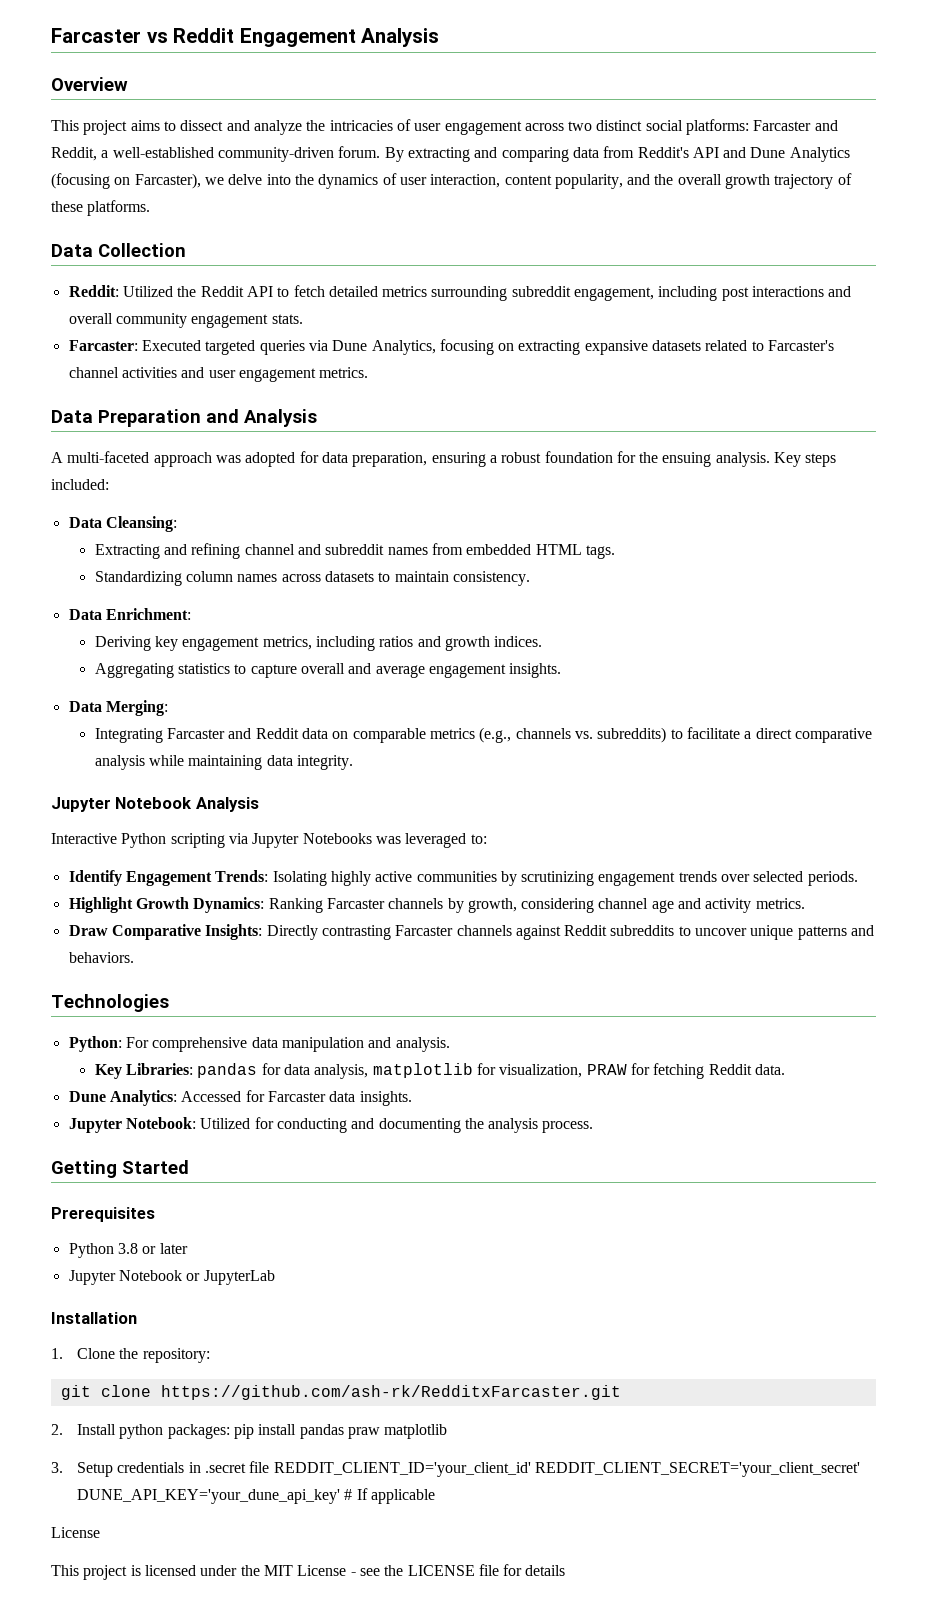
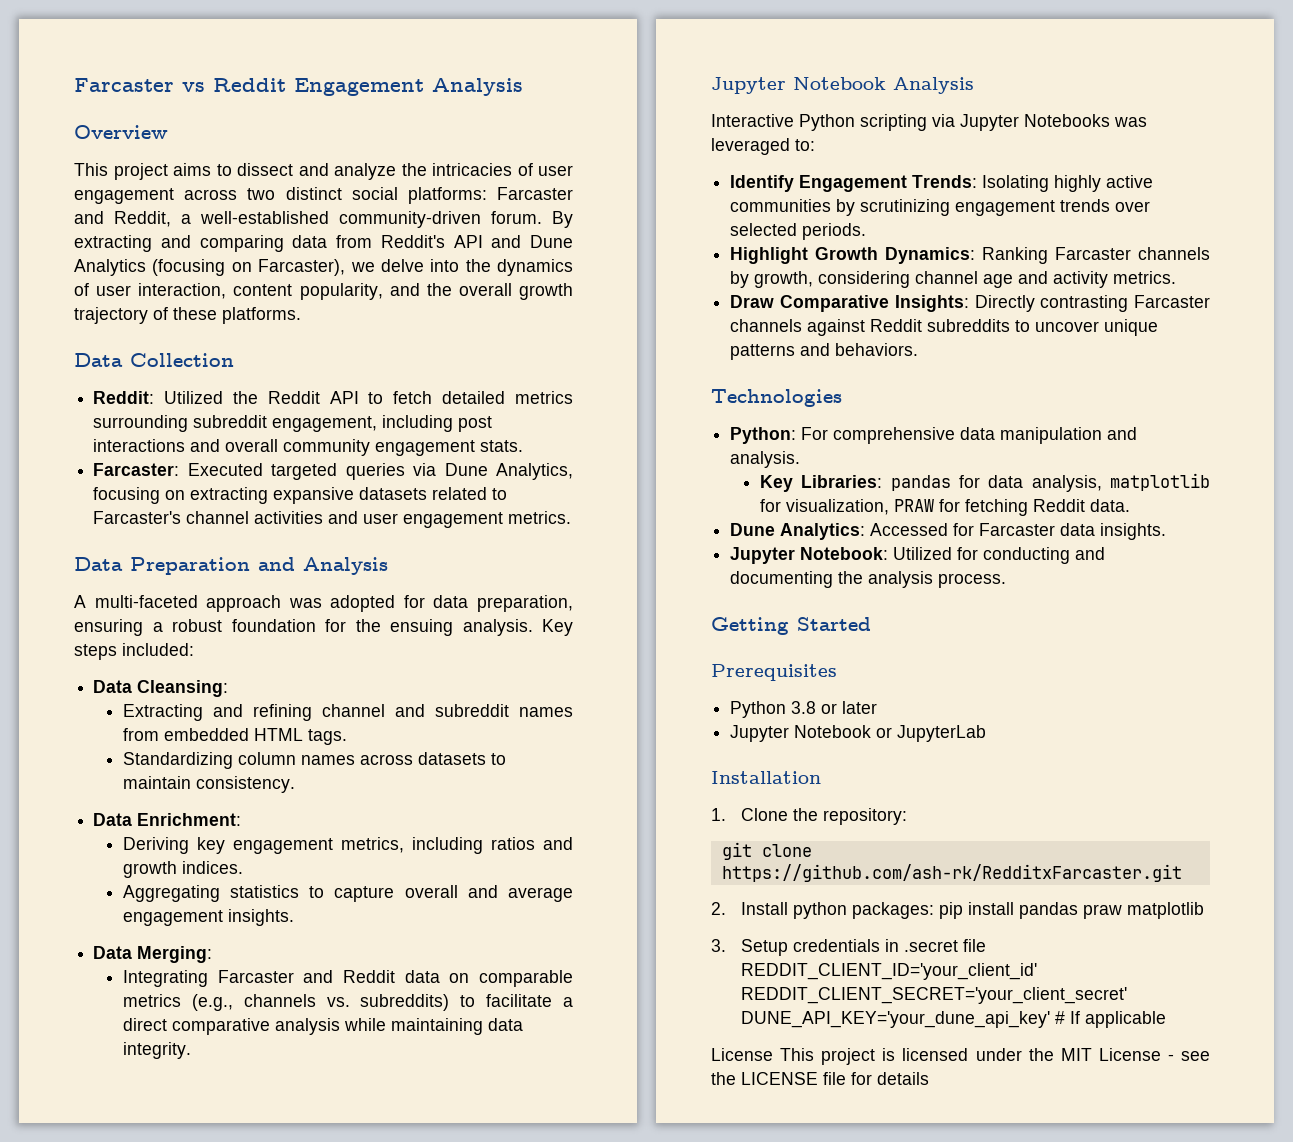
(100, 1532) // -> (773, 1054) none

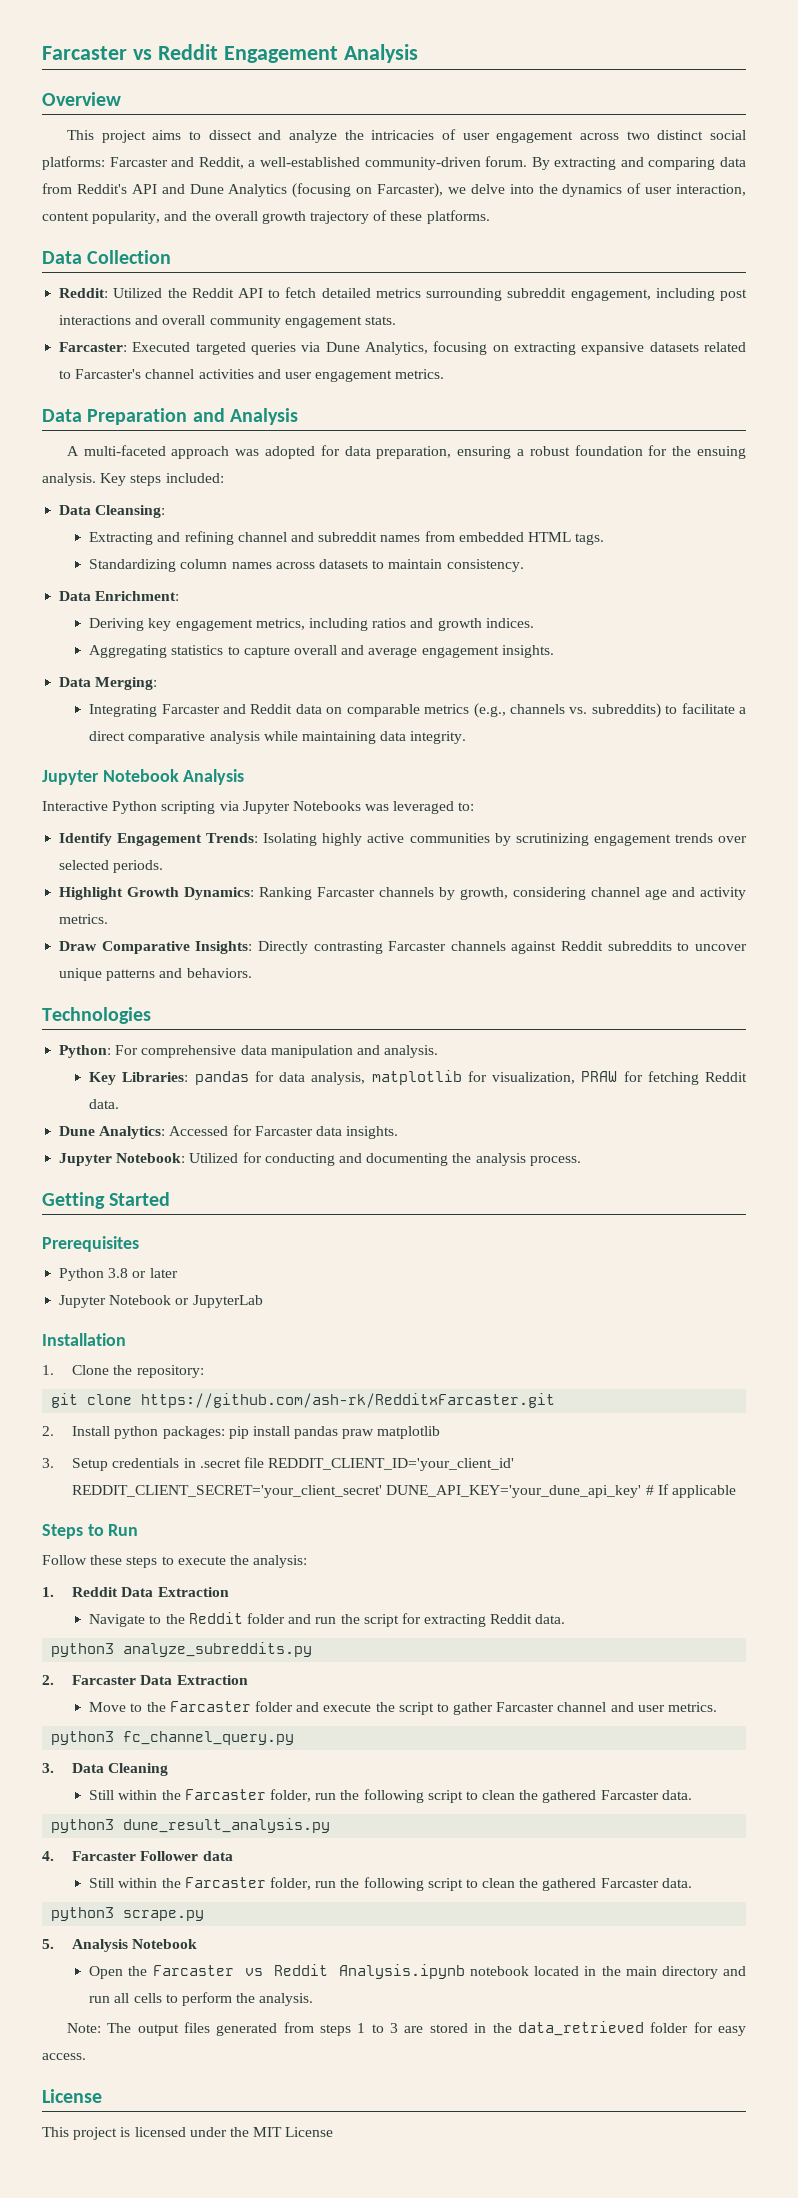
[711,1048,773,1061] // License -> [42,1524,139,1539] [42,1555,308,1568] [42,1587,229,1597] [89,1612,566,1627] [51,1642,313,1657] [42,1675,248,1685] [89,1701,717,1715] [51,1731,295,1745] [42,1763,169,1776] [89,1789,692,1803] [51,1818,331,1833] [42,1851,233,1861] [89,1877,692,1891] [51,1907,205,1921] [42,1939,198,1952] [89,1964,746,1979] [89,1992,314,2006] [66,2021,747,2036] [42,2053,86,2060] [42,2089,102,2103] // Steps to Run // Follow these steps to execute the analysis: // 1. Reddit Data Extraction // Navigate to the Reddit folder and run the script for extracting Reddit data. // python3 analyze_subreddits.py // 2. Farcaster Data Extraction // Move to the Farcaster folder and execute the script to gather Farcaster channel and user metrics. // python3 fc_channel_query.py // 3. Data Cleaning // Still within the Farcaster folder, run the following script to clean the gathered Farcaster data. // python3 dune_result_analysis.py // 4. Farcaster Follower data // Still within the Farcaster folder, run the following script to clean the gathered Farcaster data. // python3 scrape.py // 5. Analysis Notebook // Open the Farcaster vs Reddit Analysis.ipynb notebook located in the main directory and run all cells to perform the analysis. // Note: The output files generated from steps 1 to 3 are stored in the data_retrieved folder for easy access. // License //
[1167,1051,1210,1061] [711,1072,929,1085] - see the LICENSE file for details -> (334, 2132) none

